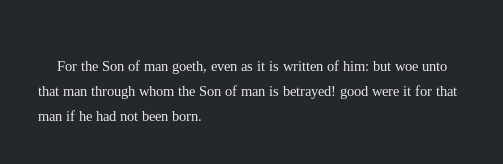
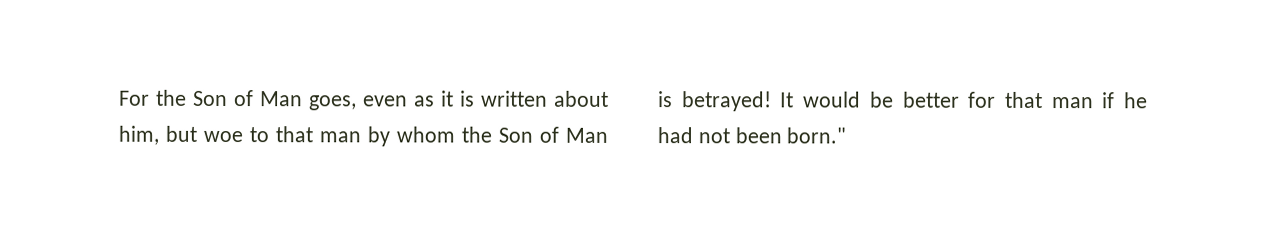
[144,61,208,74] man goeth, -> [260,91,357,111] Man goes,
[327,60,370,71] of him: -> [554,90,609,107] [118,125,159,145] about him,
[422,62,448,71] [38,86,136,99] unto that man through -> [249,126,390,147] to that man by
[241,89,266,96] man -> [565,127,608,143] Man
[340,86,411,99] good were it -> [780,91,960,108] It would be better
[172,111,202,121] born. -> [786,127,847,144] born."

